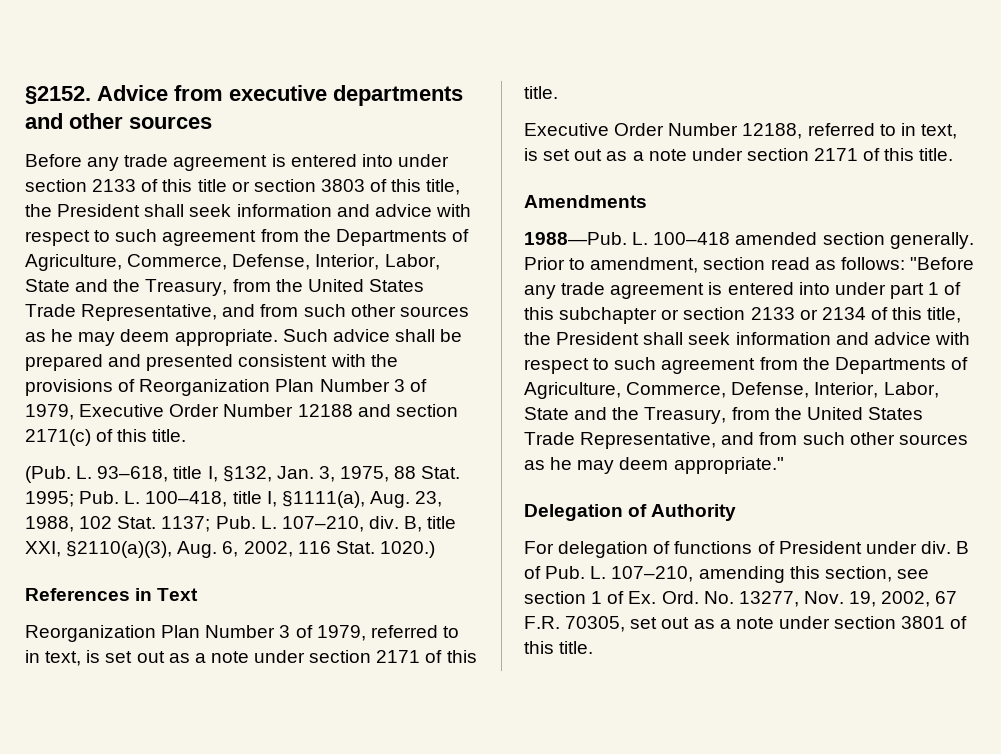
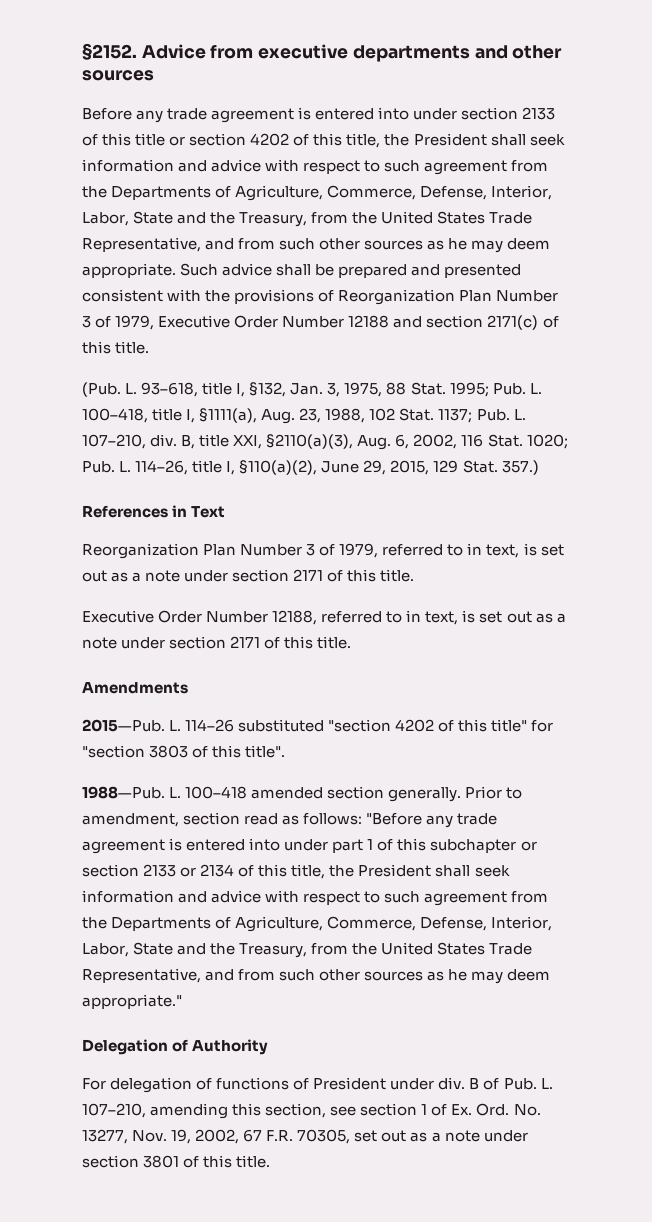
[320,179,365,192] 3803 -> [250,133,290,146] 4202
[379,541,435,558] 1020.) -> [526,434,568,449] [82,460,539,475] 1020; Pub. L. 114–26, title I, §110(a)(2), June 29, 2015, 129 Stat. 357.)
(647, 201) none -> [82,719,554,732] [82,745,286,758] // 2015—Pub. L. 114–26 substituted "section 4202 of this title" for "section 3803 of this title".

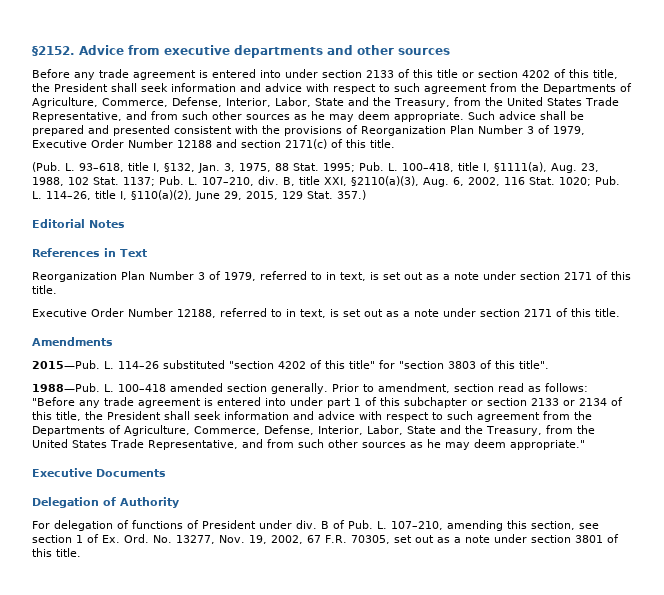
(539, 467) none -> [32,219,125,228] // Editorial Notes
(182, 1001) none -> [32,468,166,477] // Executive Documents

